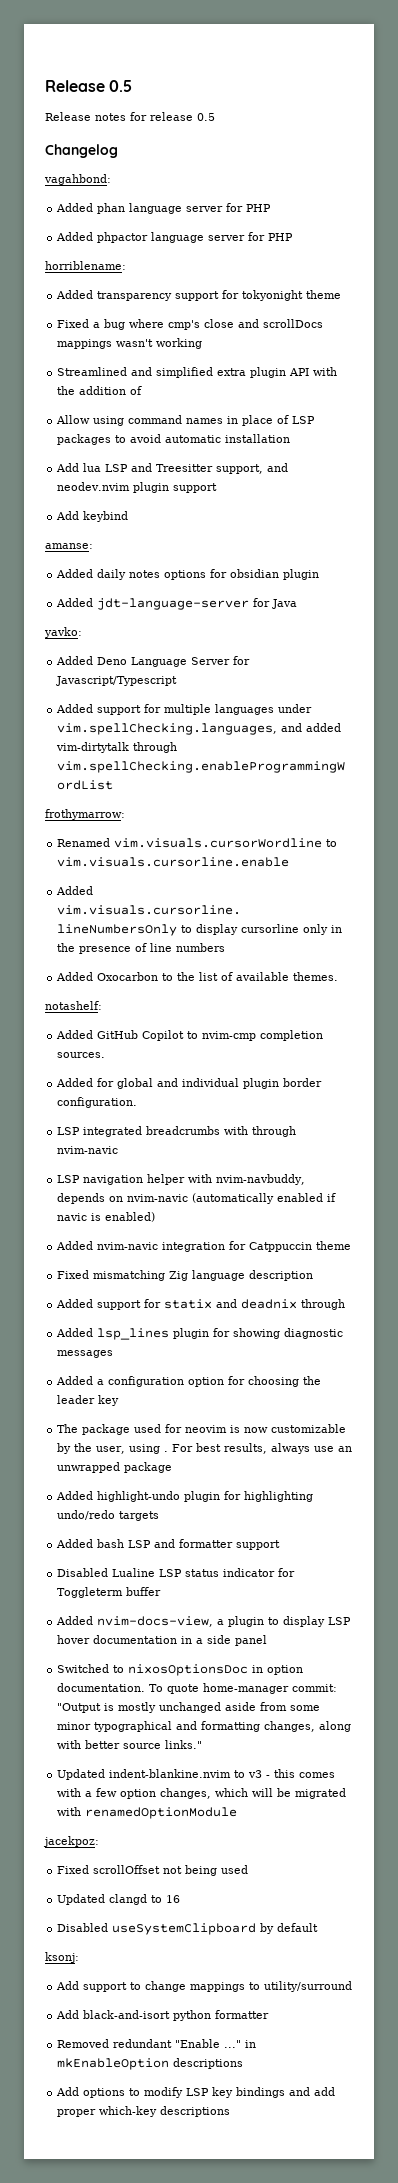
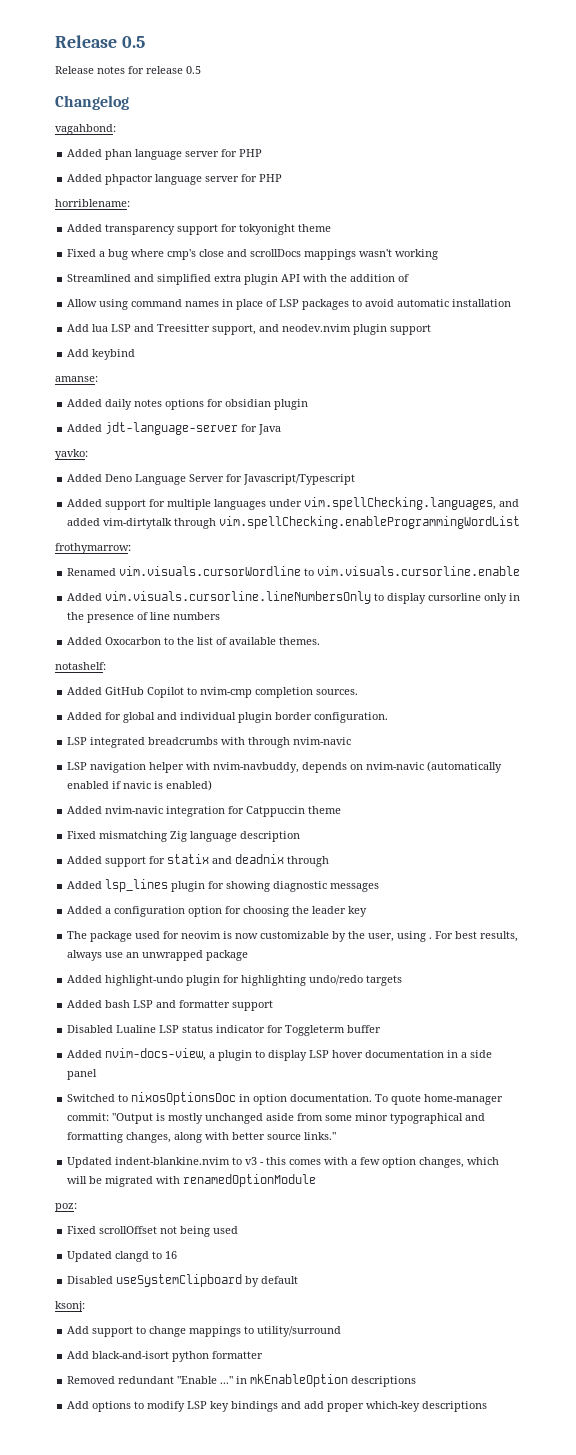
[43,1836,99,1847] jacekpoz: -> [55,1203,77,1212] poz:

